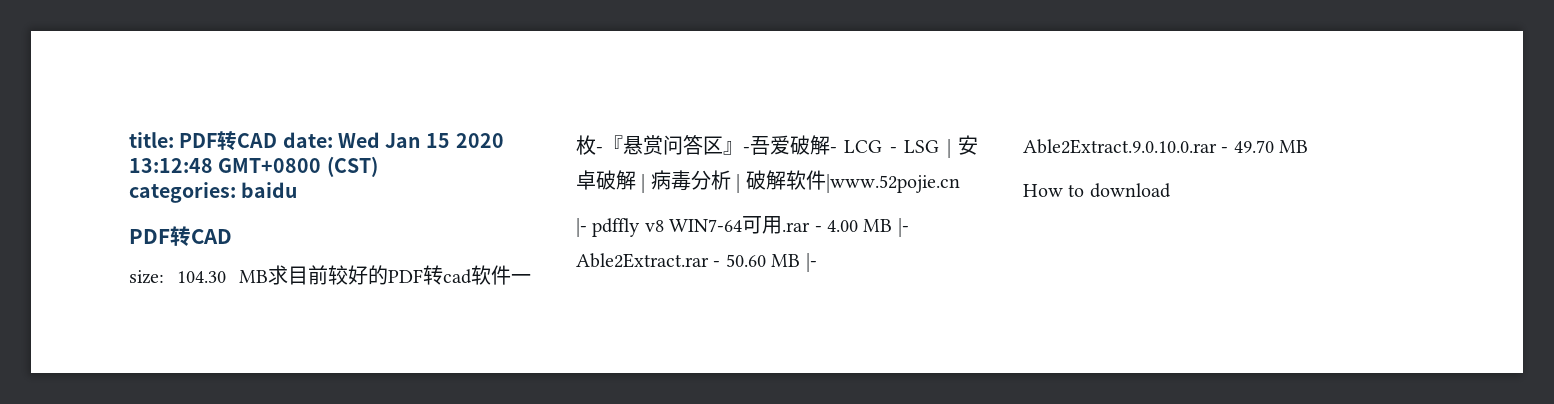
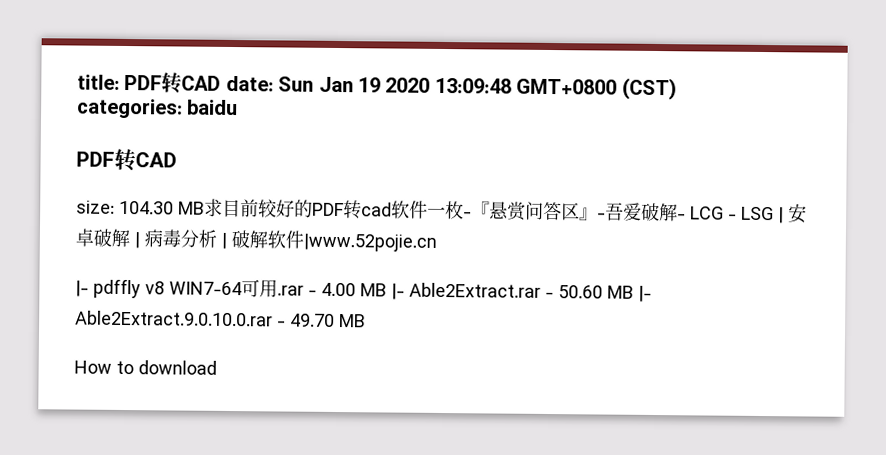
[337,132,504,148] [129,158,213,173] Wed Jan 15 2020 13:12:48 -> [278,76,512,94] Sun Jan 19 2020 13:09:48

